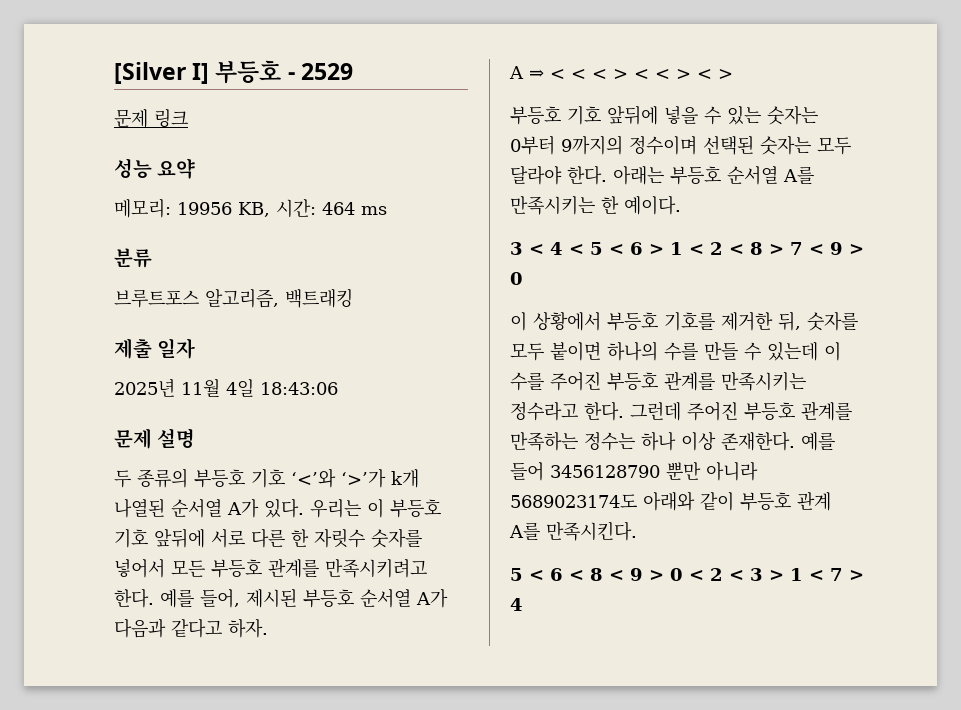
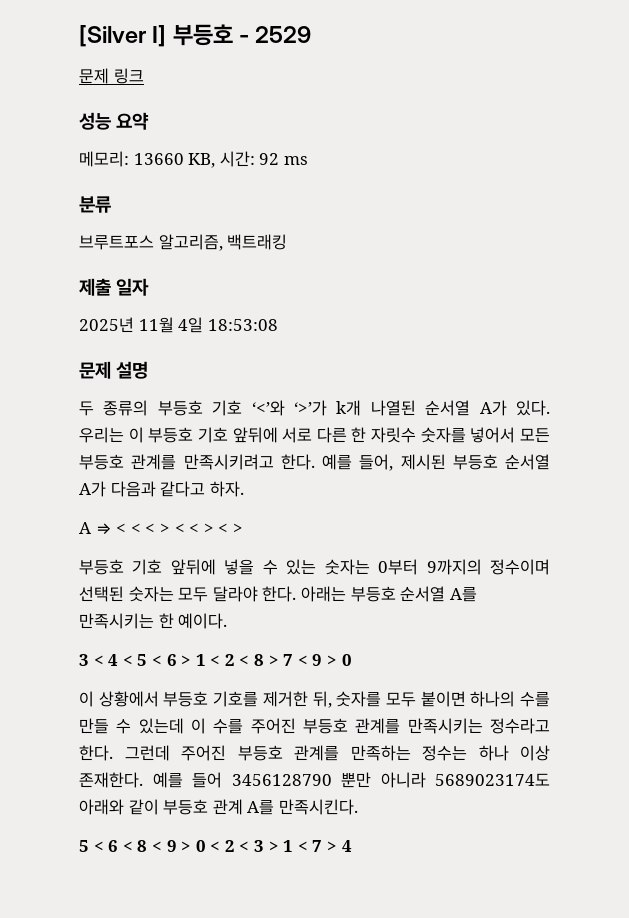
[177,202,232,215] 19956 -> [133,153,184,165] 13660
[322,202,355,215] 464 -> [259,153,280,165] 92
[260,382,338,395] 18:43:06 -> [207,319,278,331] 18:53:08

